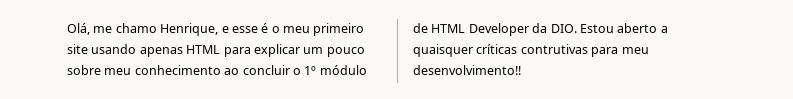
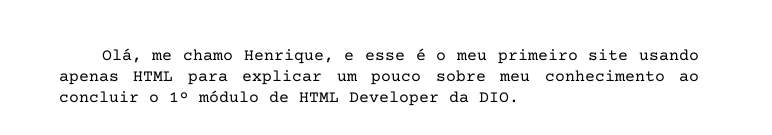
[579,23,668,33] [413,44,649,57] [413,65,521,75] Estou aberto a quaisquer críticas contrutivas para meu desenvolvimento!! -> (519, 97) none

